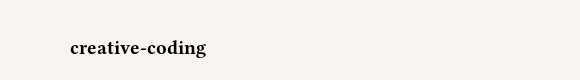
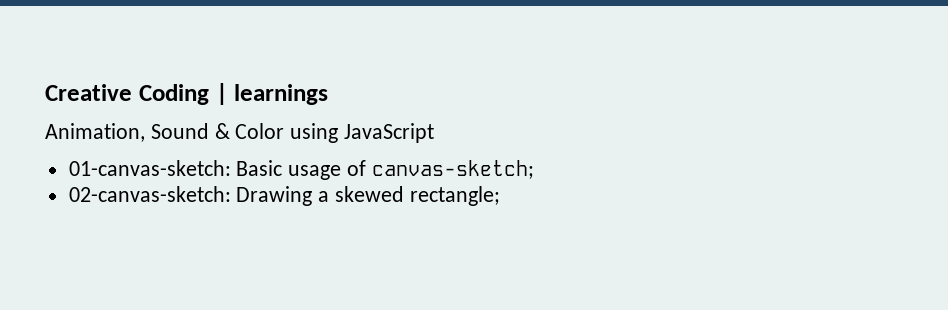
[70,40,206,58] creative-coding -> [45,83,329,105] [45,123,435,143] [68,160,534,180] [68,186,500,206] Creative Coding | learnings // Animation, Sound & Color using JavaScript // 01-canvas-sketch: Basic usage of canvas-sketch; // 02-canvas-sketch: Drawing a skewed rectangle;

